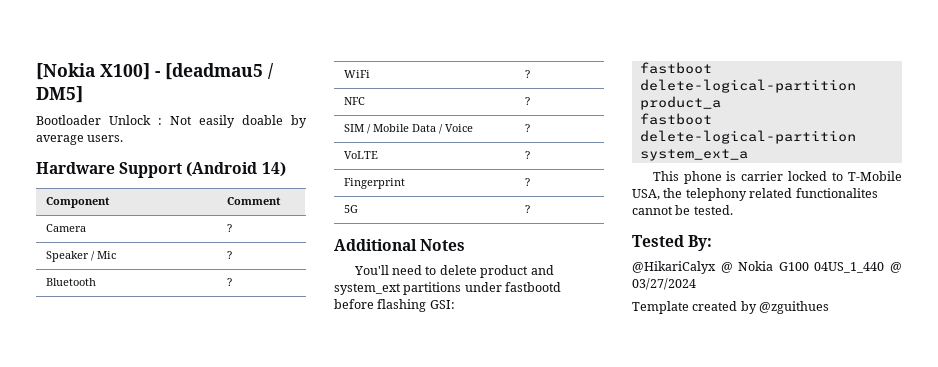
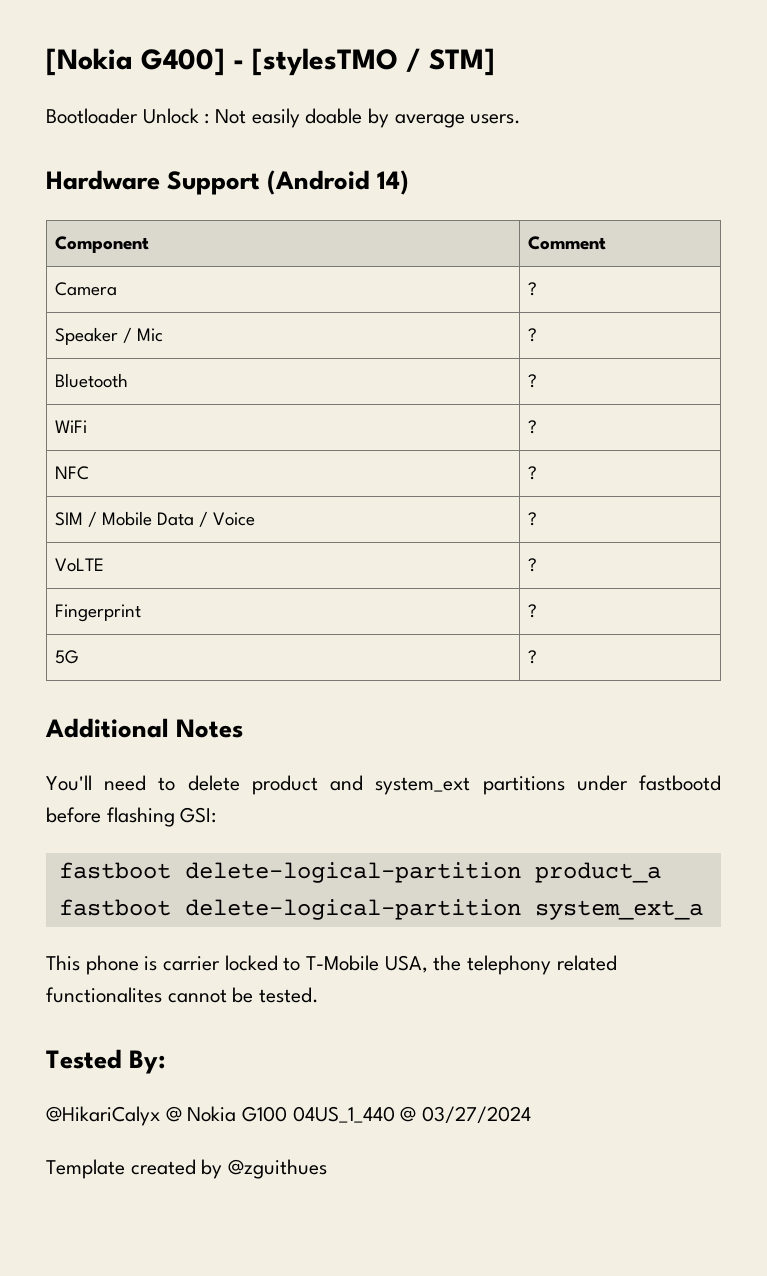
[100,63,274,80] [36,86,83,103] X100] - [deadmau5 / DM5] -> [141,48,495,76] G400] - [stylesTMO / STM]

